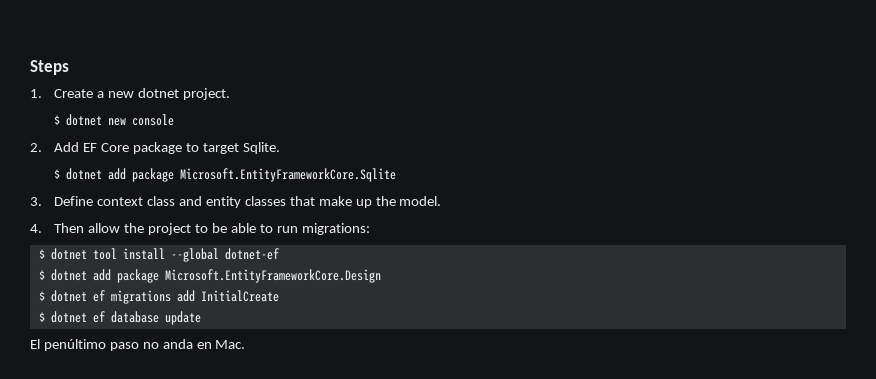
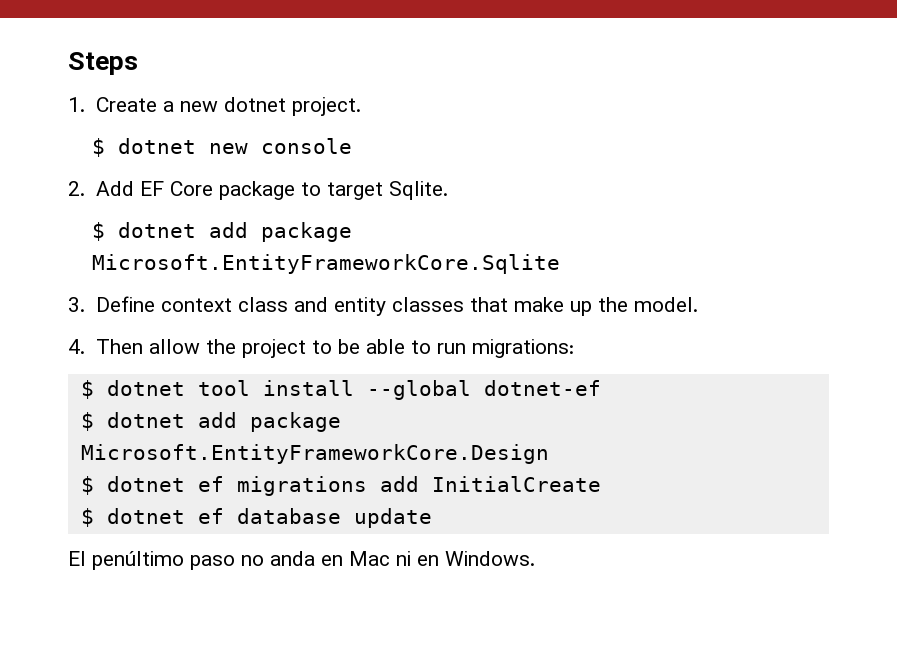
[215,340,246,349] Mac. -> [349,551,535,566] Mac ni en Windows.

